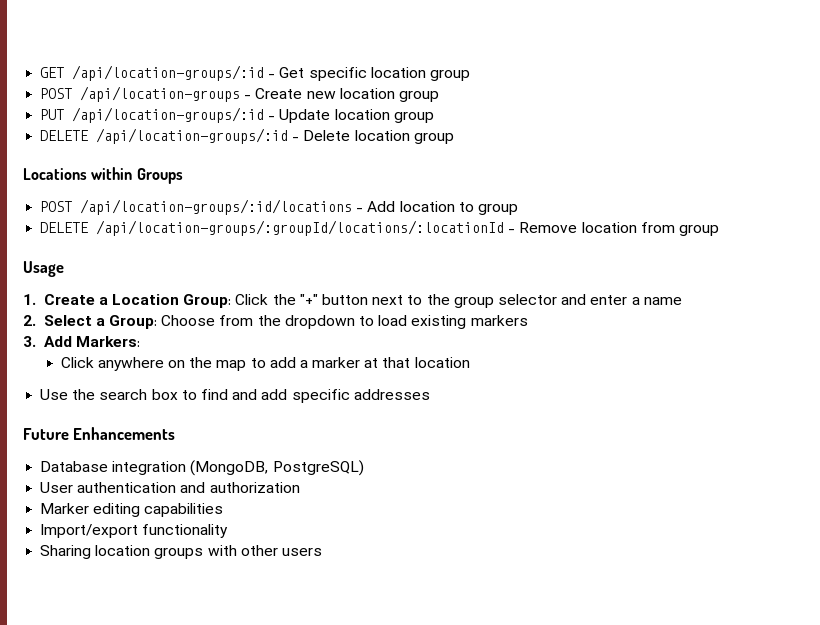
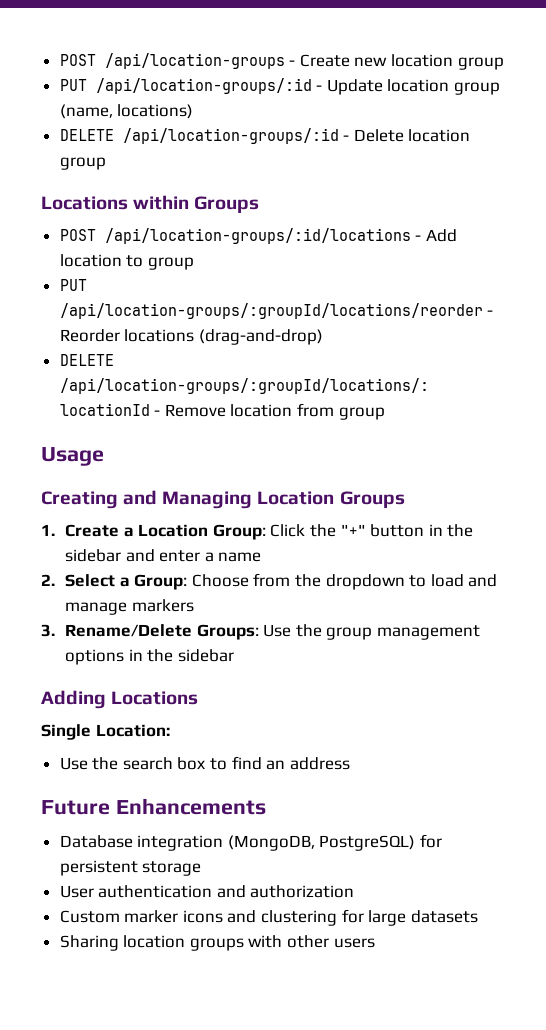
[40,65,470,81] GET /api/location-groups/:id - Get specific location group // -> (59, 60) none
(434, 117) none -> [59,104,194,119] (name, locations)
(518, 209) none -> [59,279,87,291] [59,303,494,319] [59,329,323,345] // PUT /api/location-groups/:groupId/locations/reorder - Reorder locations (drag-and-drop)
(64, 269) none -> [41,490,405,509] // Creating and Managing Location Groups
[372,294,557,308] next to the group selector -> [428,524,474,537] [65,549,122,562] in the sidebar
[411,315,467,329] existing -> [468,574,498,587] [65,602,128,615] and manage
[43,336,140,347] [60,357,470,371] Add Markers: // Click anywhere on the map to add a marker at that location -> [65,624,480,640] [65,649,234,665] [41,690,199,709] [41,724,170,740] Rename/Delete Groups: Use the group management options in the sidebar // Adding Locations // Single Location:
[232,389,430,403] and add specific addresses -> [266,757,350,770] an address
(364, 468) none -> [420,834,443,848] [59,860,202,876] for persistent storage
[40,503,224,517] [40,524,229,538] Marker editing capabilities // Import/export functionality -> [59,909,478,926] Custom marker icons and clustering for large datasets

